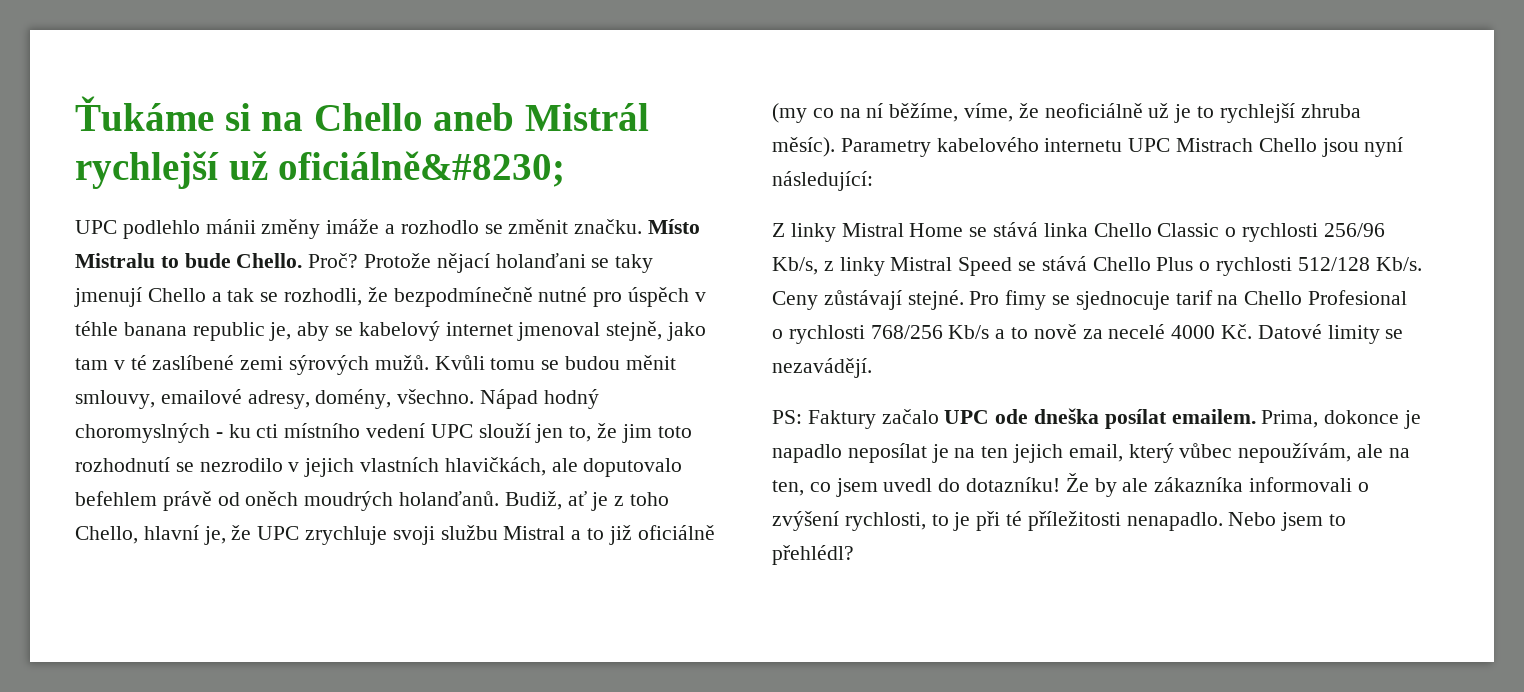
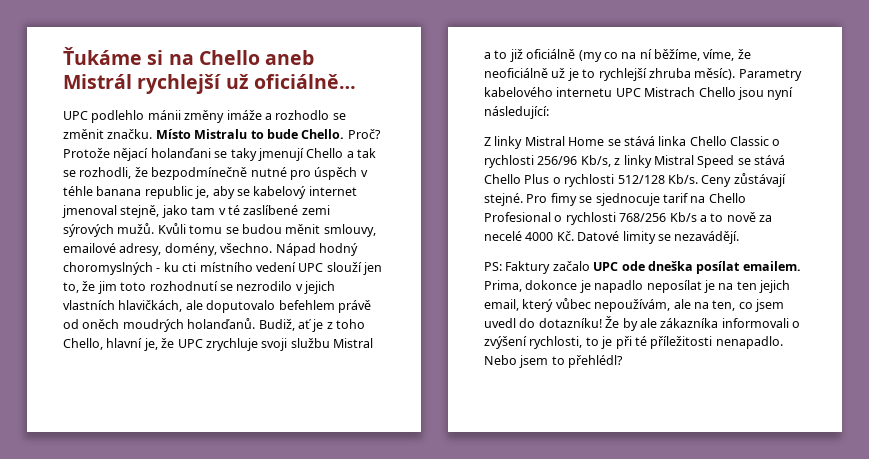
[278,151,566,187] oficiálně&#8230; -> [253,74,356,89] oficiálně…

